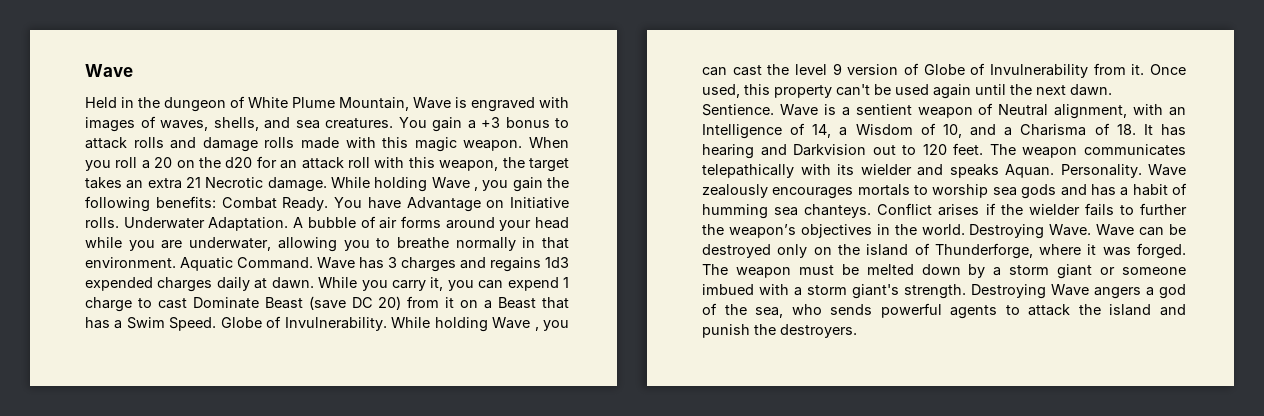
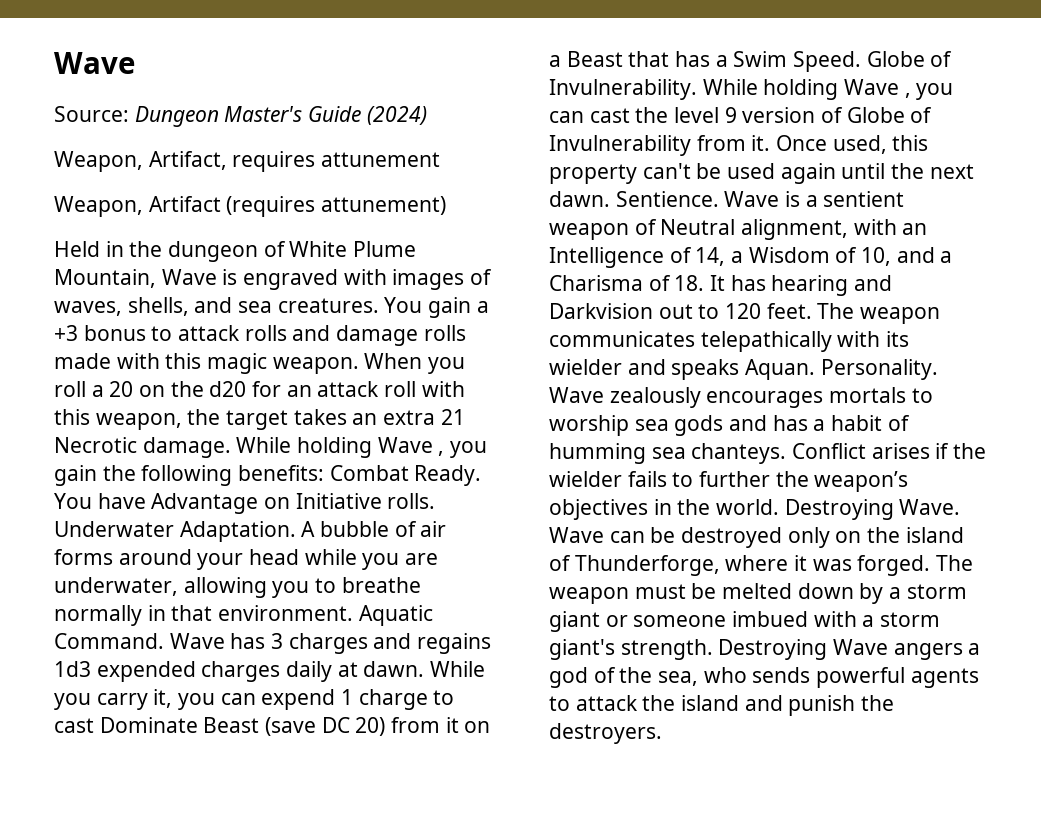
[85,64,133,77] Wave -> [54,52,135,74] [54,106,427,127] [54,151,441,172] [54,196,447,217] Wave // Source: Dungeon Master's Guide (2024) // Weapon, Artifact, requires attunement // Weapon, Artifact (requires attunement)

